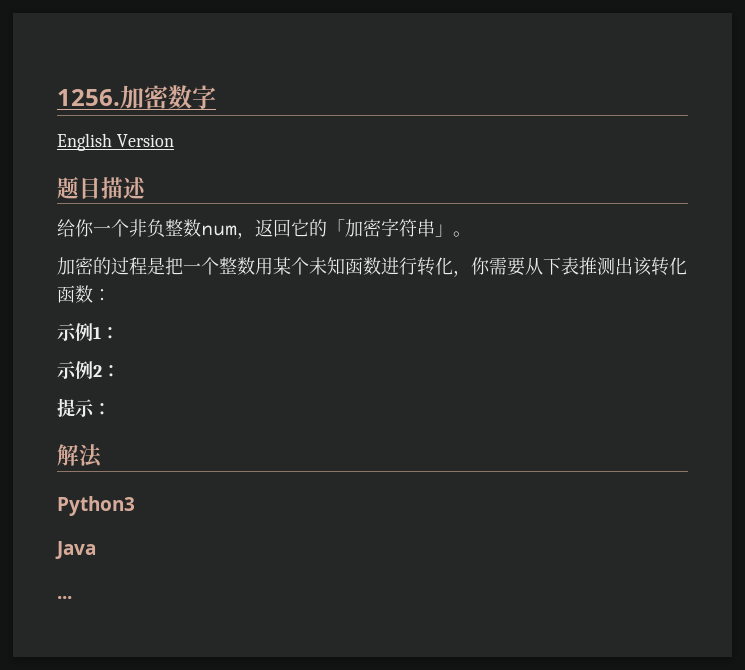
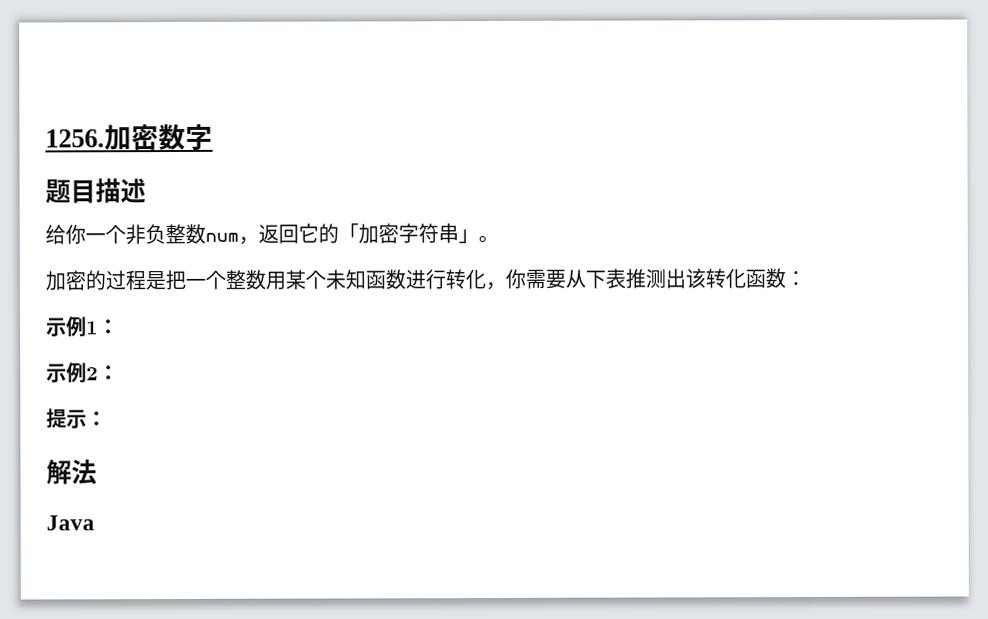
[57,133,174,151] // English Version -> (213, 136) none
[57,496,135,516] // Python3 -> (97, 472) none
[57,596,72,599] // ... -> (95, 523) none

